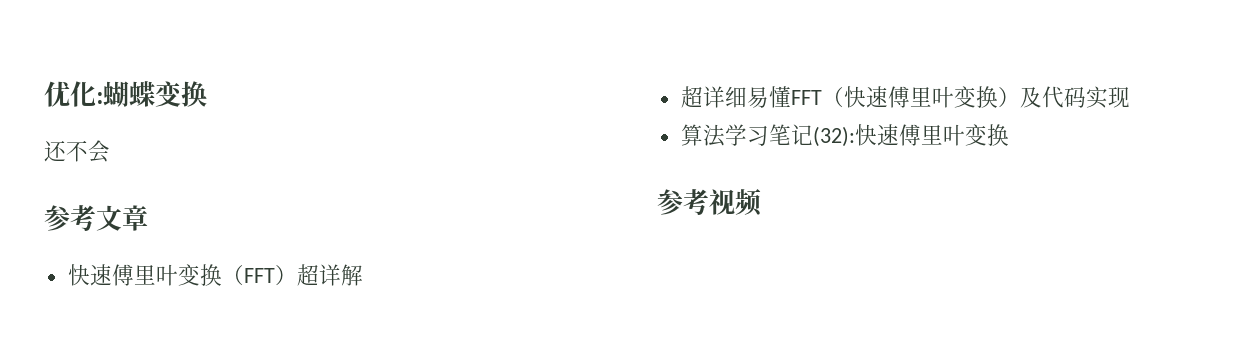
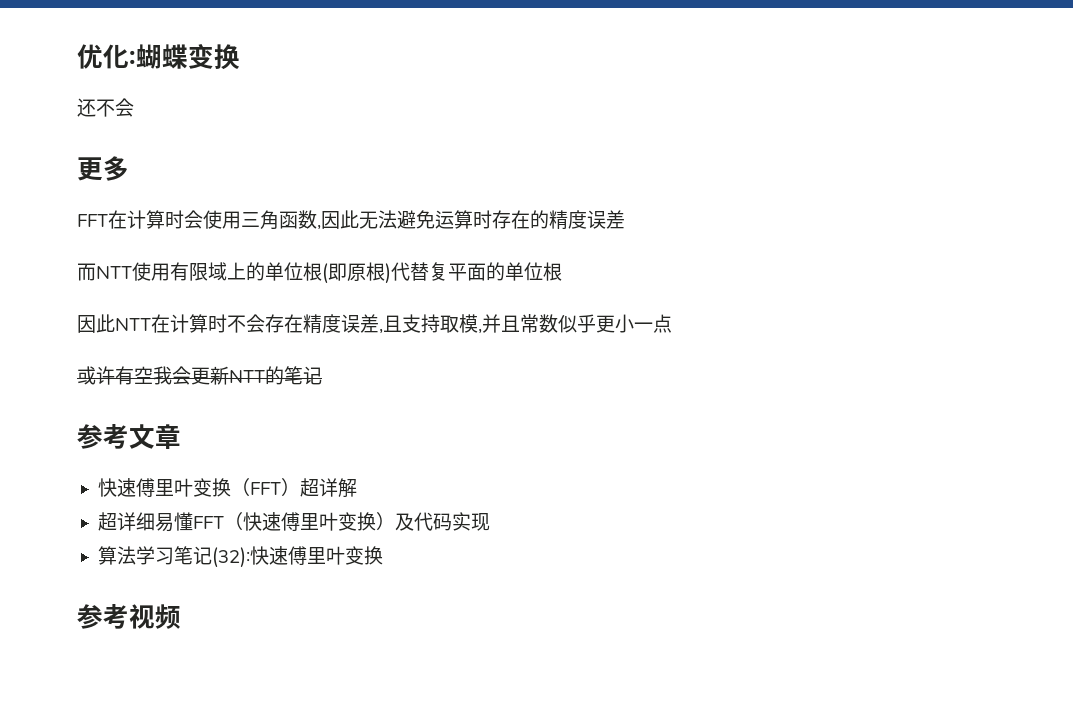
(110, 151) none -> [77,156,129,181] [77,210,625,230] [77,262,562,284] [77,314,672,334] [77,366,322,385] // 更多 // FFT在计算时会使用三角函数,因此无法避免运算时存在的精度误差 // 而NTT使用有限域上的单位根(即原根)代替复平面的单位根 // 因此NTT在计算时不会存在精度误差,且支持取模,并且常数似乎更小一点 // 或许有空我会更新NTT的笔记

